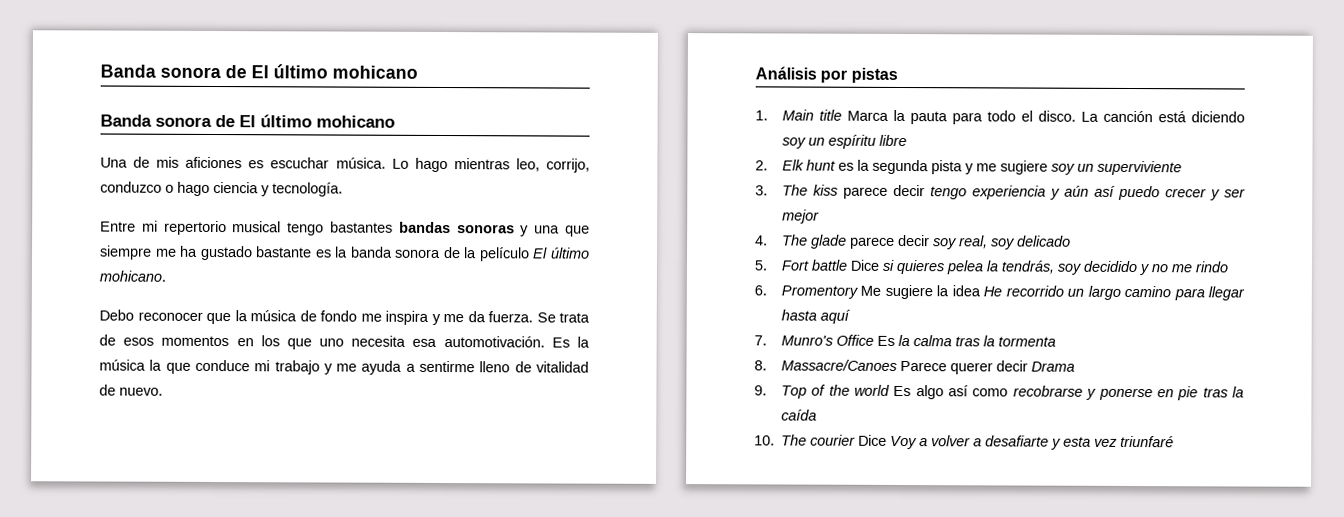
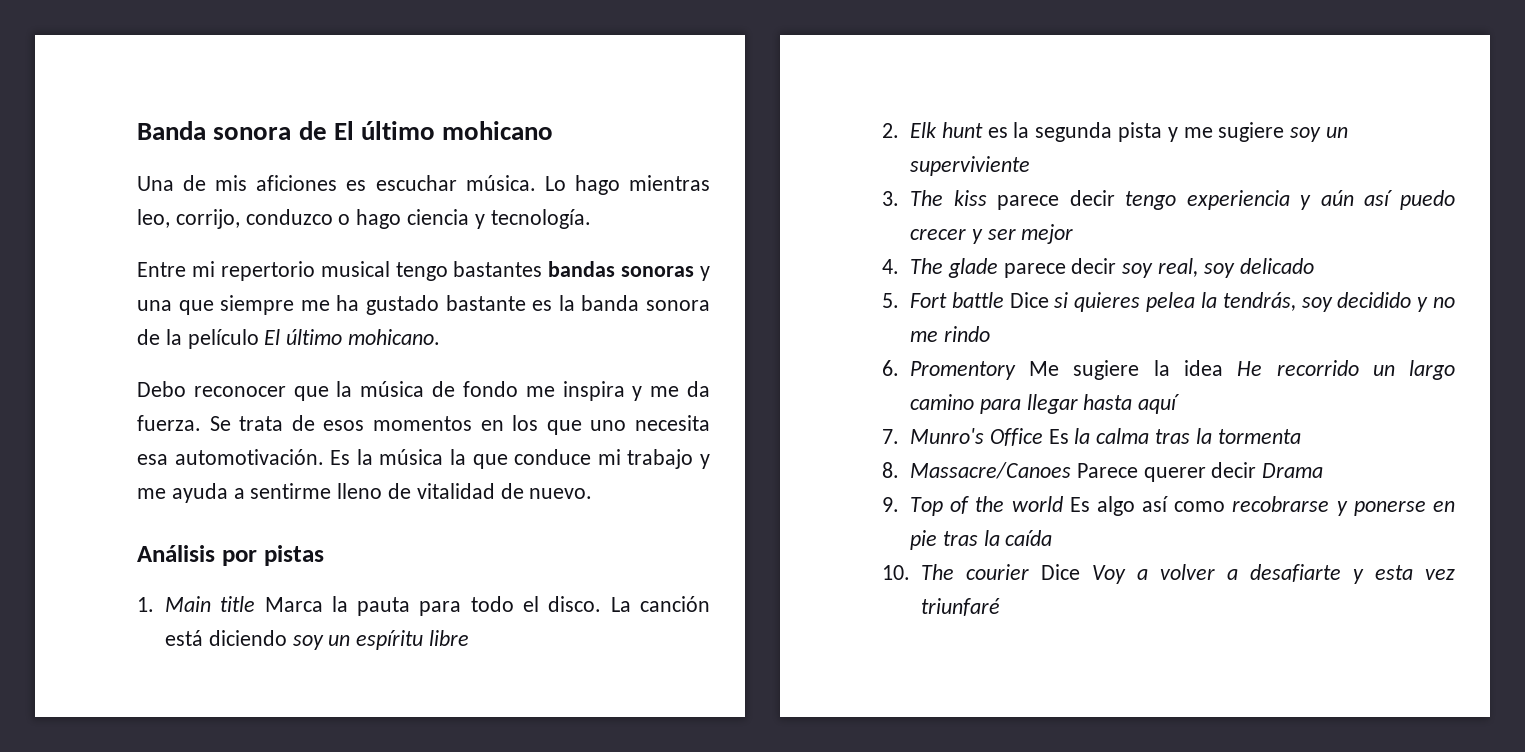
[100,64,418,79] [100,114,395,128] Banda sonora de El último mohicano // Banda sonora de El último mohicano -> [137,121,554,140] Banda sonora de El último mohicano

